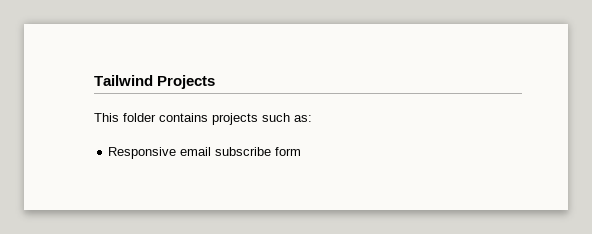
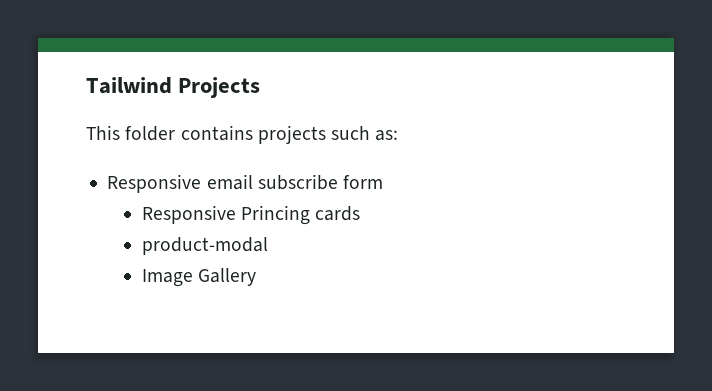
(302, 151) none -> [141,205,361,225] [141,237,268,255] [141,268,256,287] // Responsive Princing cards // product-modal // Image Gallery

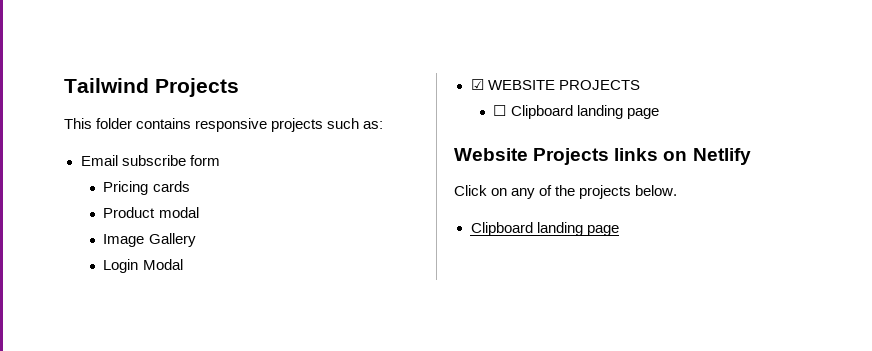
(253, 133) none -> [195,118,268,132] responsive
[107,174,253,193] Responsive email -> [80,155,118,166] Email
[141,205,310,225] Responsive Princing -> [103,181,149,195] Pricing
[141,237,268,255] product-modal -> [103,207,199,218] Product modal
(256, 277) none -> [103,259,183,273] [470,79,640,90] [493,105,659,119] [454,148,751,165] [454,185,678,199] [470,222,619,236] // Login Modal // ☑ WEBSITE PROJECTS // ☐ Clipboard landing page // Website Projects links on Netlify // Click on any of the projects below. // Clipboard landing page

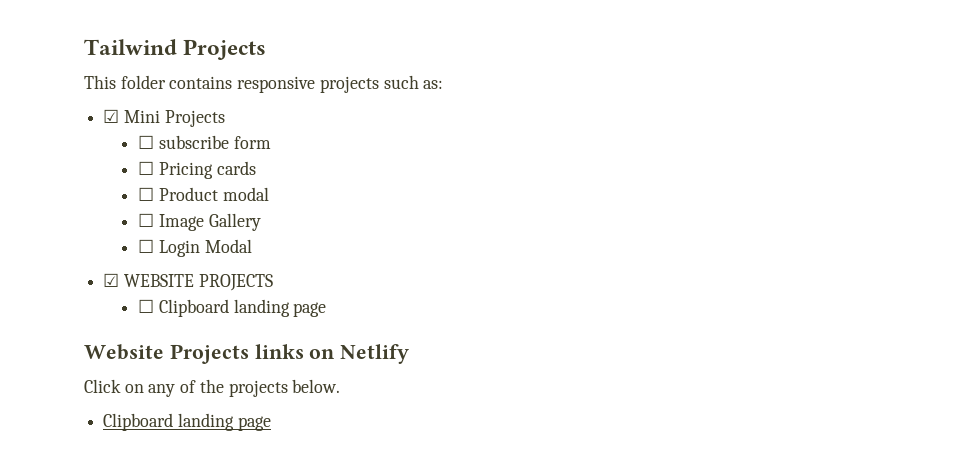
[80,155,118,166] Email -> [103,109,225,127] [138,135,155,149] ☑ Mini Projects // ☐
(220, 160) none -> [138,161,155,175] ☐
(190, 186) none -> [138,187,155,201] ☐
(199, 212) none -> [138,213,155,227] ☐
(196, 240) none -> [138,239,155,253] ☐

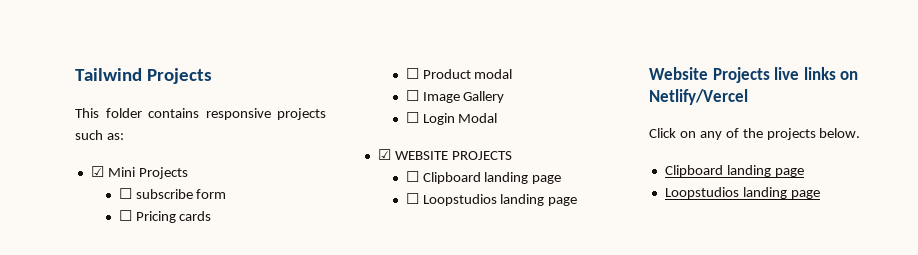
(327, 309) none -> [405,193,578,206] // ☐ Loopstudios landing page
(249, 354) none -> [774,67,800,80] live
[340,344,410,364] Netlify -> [649,89,748,105] Netlify/Vercel
(271, 423) none -> [664,187,820,199] // Loopstudios landing page

